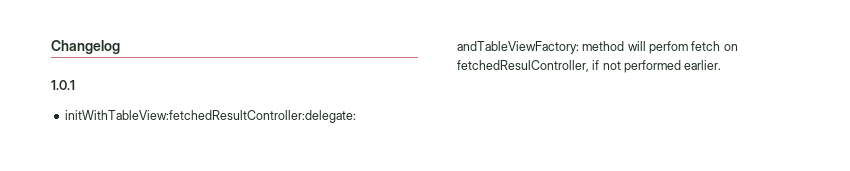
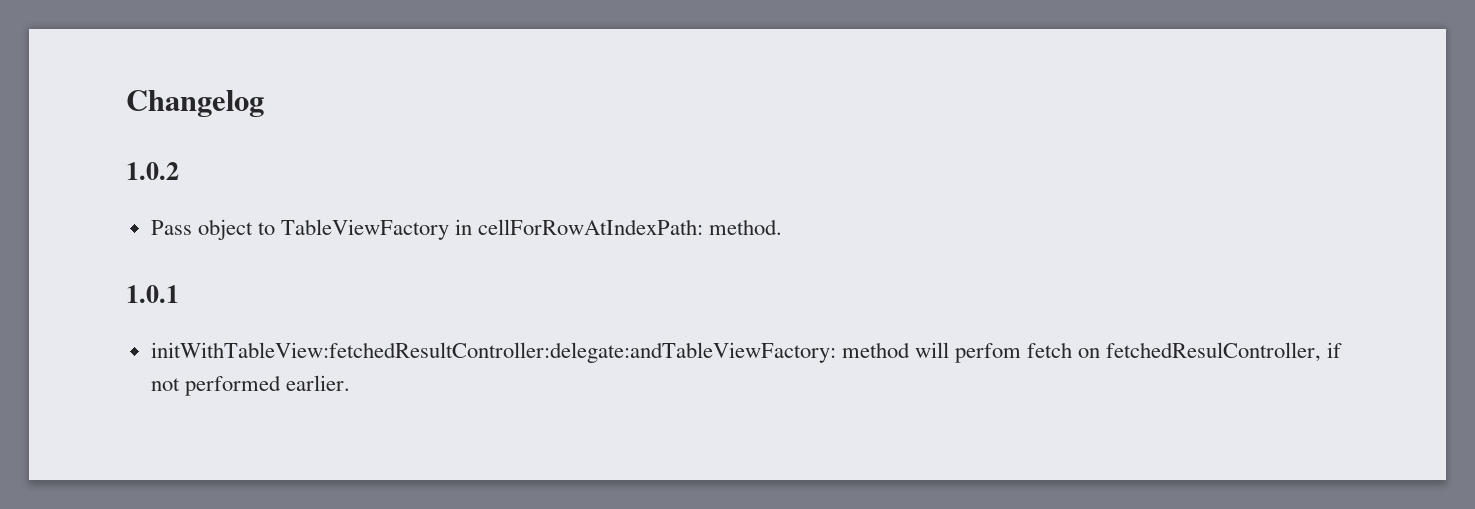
(120, 47) none -> [126,162,179,180] [150,219,783,240] // 1.0.2 // Pass object to TableViewFactory in cellForRowAtIndexPath: method.

